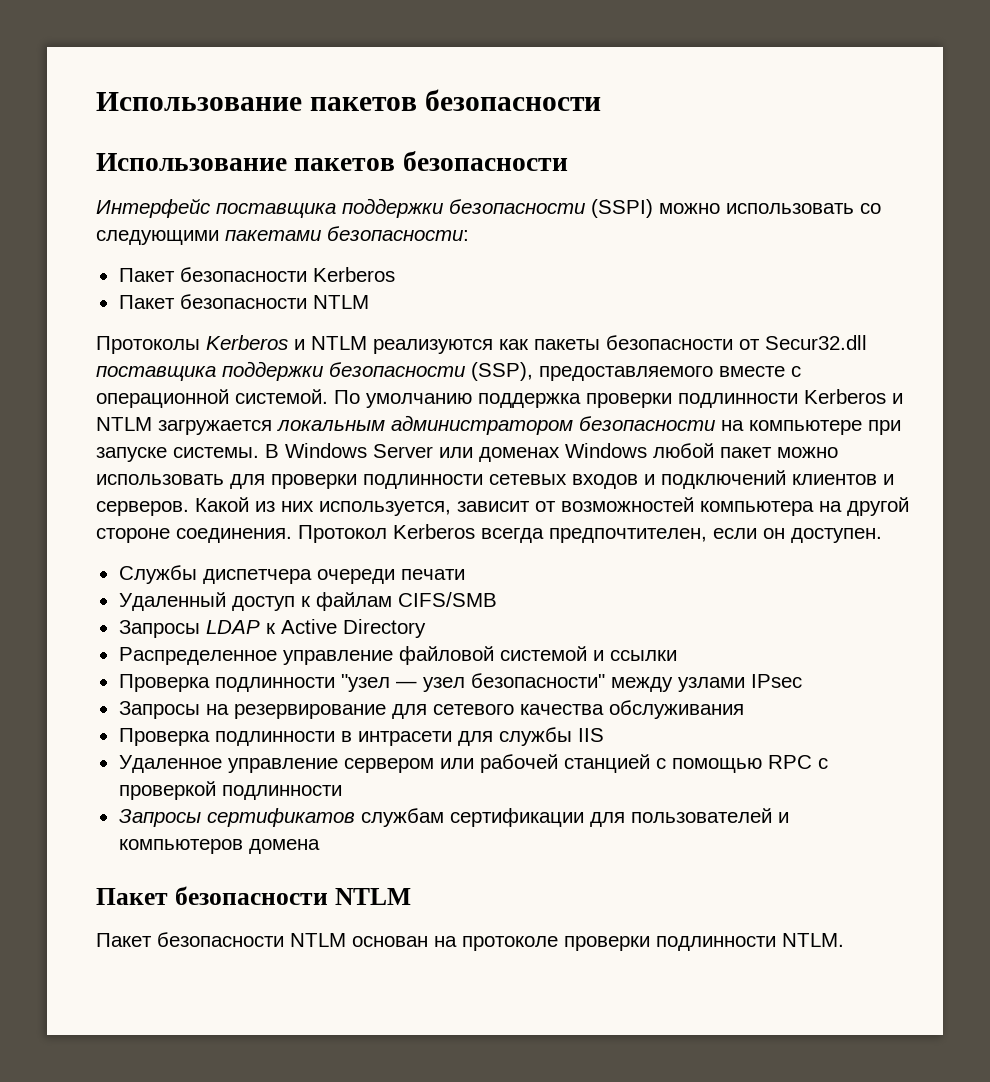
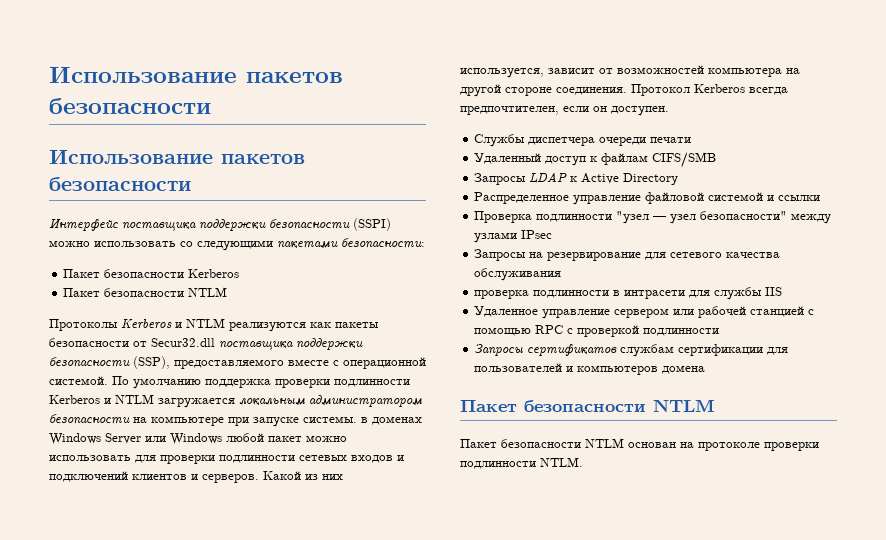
[265,444,279,458] В -> [361,416,422,425] в доменах
[479,447,560,462] доменах -> (166, 439) none
[118,728,210,746] Проверка -> [474,290,530,299] проверка

